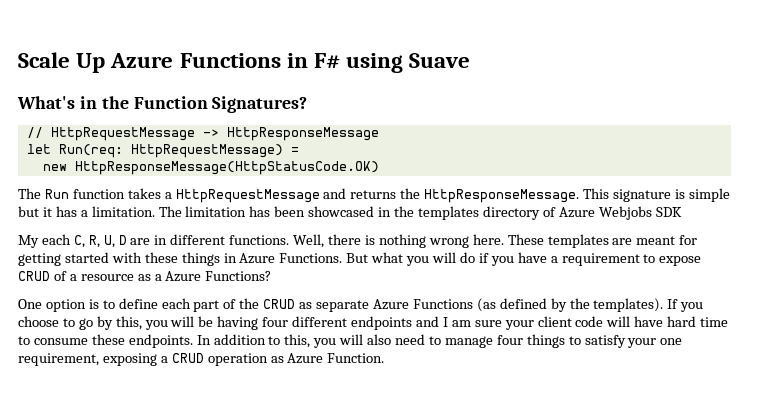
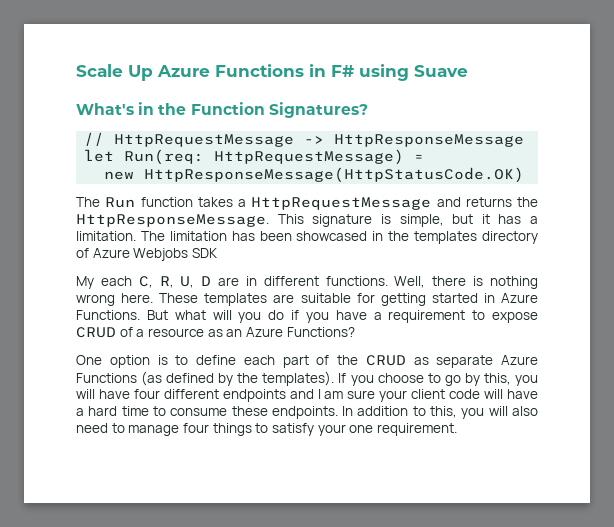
[688,188,730,202] simple -> [399,214,444,227] simple,
[636,236,676,245] meant -> [300,293,351,303] suitable
[111,252,220,266] with these things -> (478, 298) none
[406,252,457,266] you will -> [212,310,262,323] will you
[154,274,162,281] a -> [226,329,243,337] an
[198,316,259,330] be having -> [98,389,130,399] have
(664, 321) none -> [76,408,84,416] a
[18,353,385,366] requirement, exposing a CRUD operation as Azure Function. -> [376,423,457,436] requirement.

